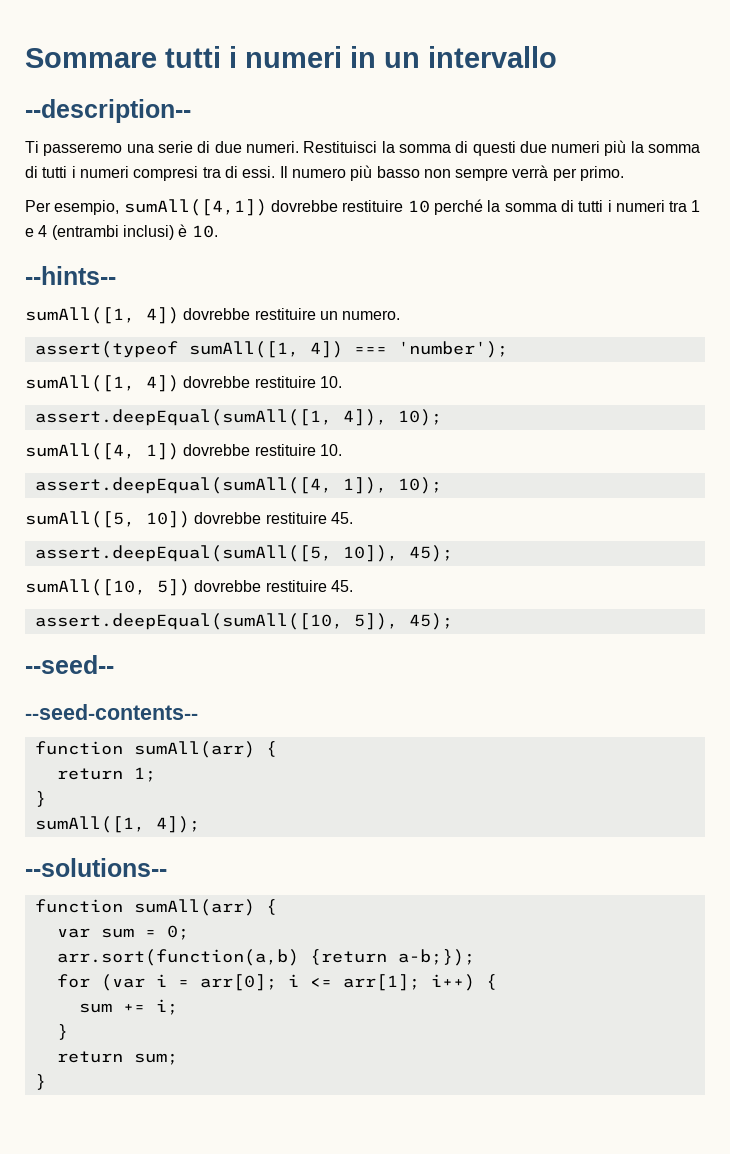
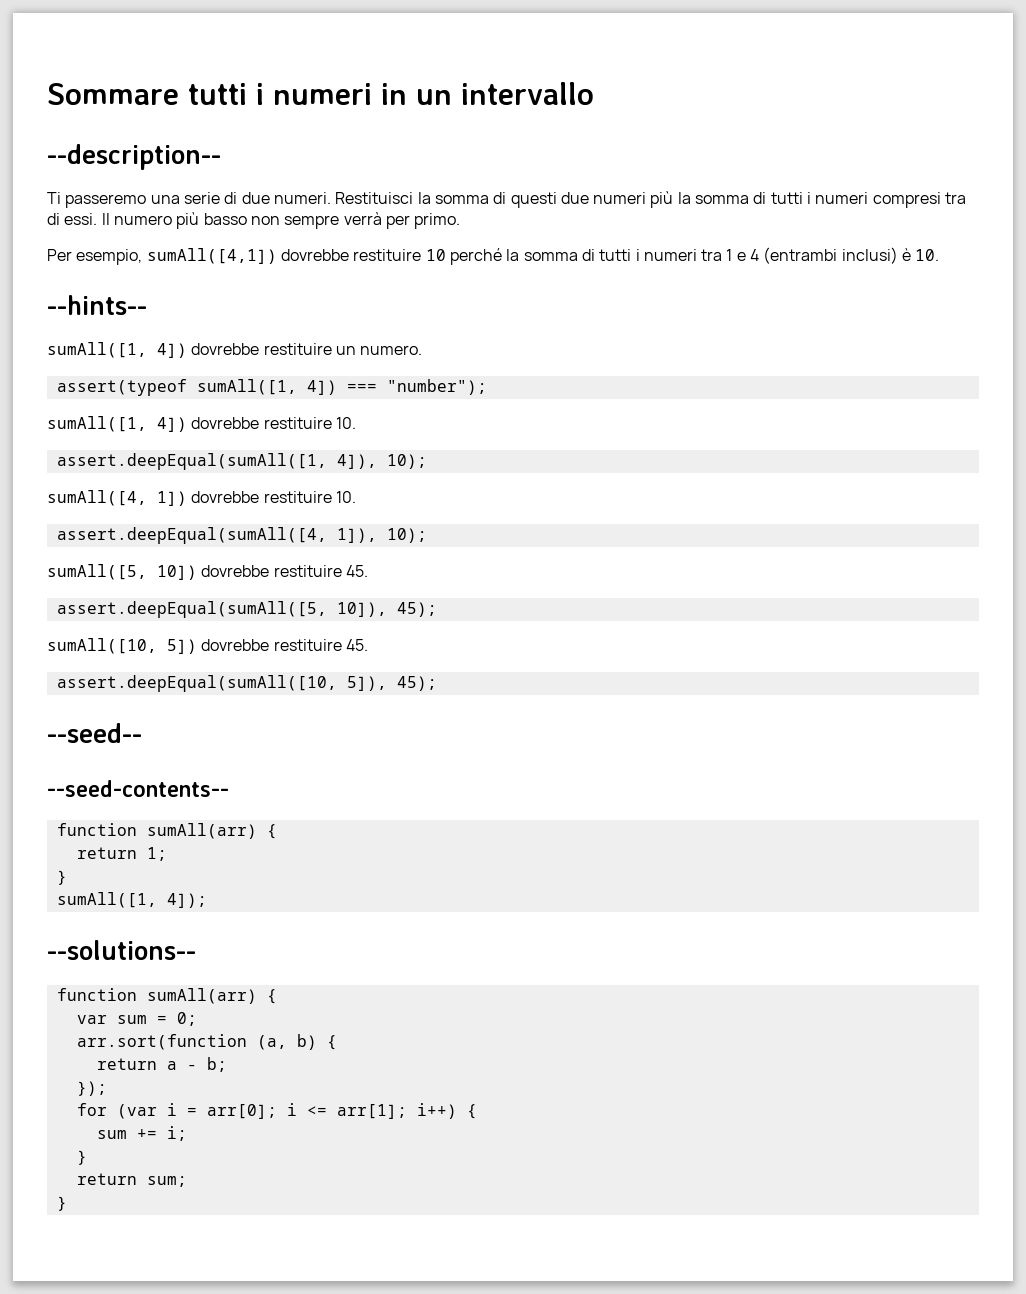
[397,341,508,358] 'number'); -> [386,379,487,395] "number");
[56,949,475,966] arr.sort(function(a,b) {return a-b;}); -> [76,1034,337,1050] [96,1057,227,1072] [76,1081,107,1096] arr.sort(function (a, b) { // return a - b; // });

